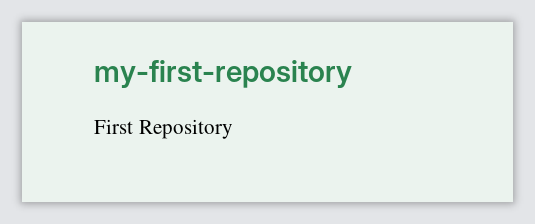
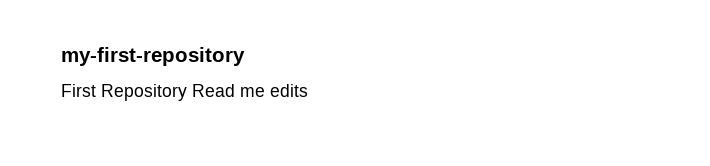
(233, 129) none -> [192,84,308,97] Read me edits

